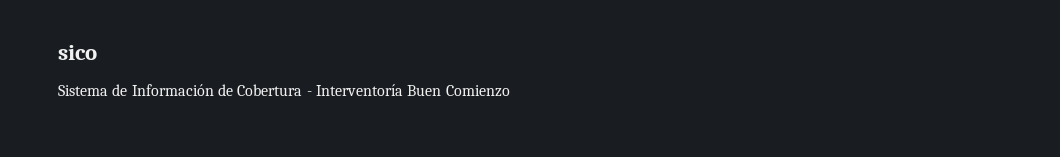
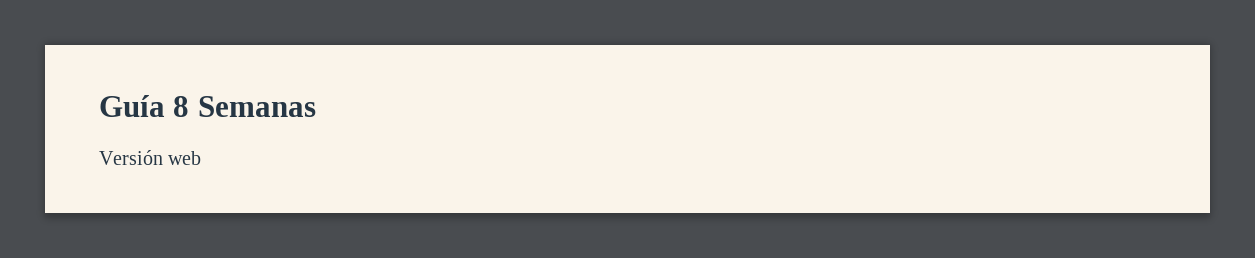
[58,45,97,60] [58,84,510,97] sico // Sistema de Información de Cobertura - Interventoría Buen Comienzo -> [99,95,316,117] [99,150,202,165] Guía 8 Semanas // Versión web

